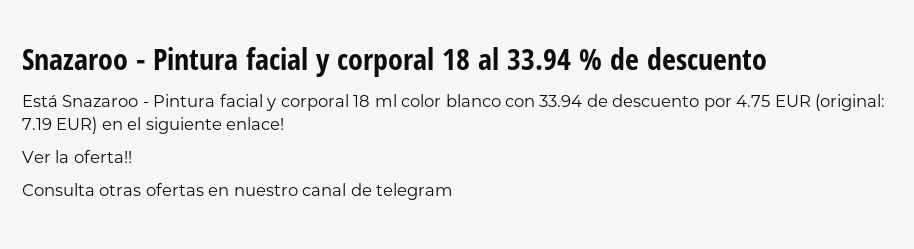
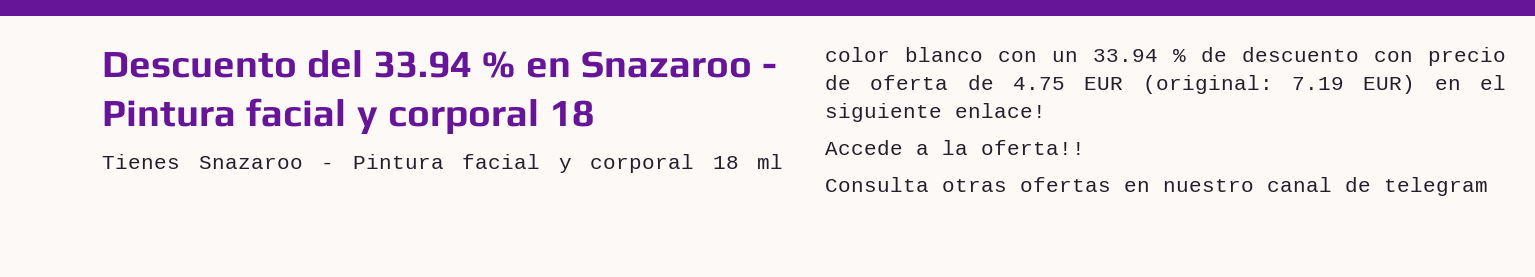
[22,47,767,77] [22,94,58,107] Snazaroo - Pintura facial y corporal 18 al 33.94 % de descuento // Está -> [102,50,778,78] [102,98,594,135] [102,154,180,169] Descuento del 33.94 % en Snazaroo - Pintura facial y corporal 18 // Tienes
[539,94,732,111] 33.94 de descuento por -> [1052,47,1506,66] [825,75,994,90] un 33.94 % de descuento con precio de oferta de
[22,151,51,163] Ver -> [825,140,929,155] Accede a

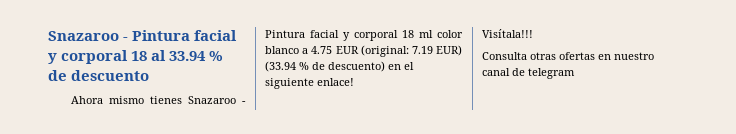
[102,50,778,78] [102,98,594,135] [102,154,180,169] Descuento del 33.94 % en Snazaroo - Pintura facial y corporal 18 // Tienes -> [48,30,238,41] [48,50,224,64] [48,70,150,81] [70,96,182,104] Snazaroo - Pintura facial y corporal 18 al 33.94 % de descuento // Ahora mismo tienes
[998,47,1506,66] [825,75,994,90] con un 33.94 % de descuento con precio de oferta de -> [302,48,309,54] a
(1416, 84) none -> [265,61,385,72] (33.94 % de descuento)
[825,140,1085,155] Accede a la oferta!! -> [482,29,533,38] Visítala!!!

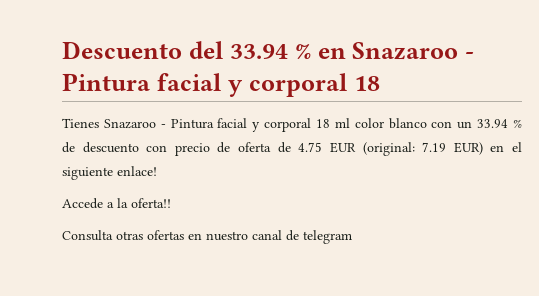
[48,30,238,41] [48,50,224,64] [48,70,150,81] [70,96,182,104] Snazaroo - Pintura facial y corporal 18 al 33.94 % de descuento // Ahora mismo tienes -> [62,41,475,60] [62,73,380,97] [62,118,99,128] Descuento del 33.94 % en Snazaroo - Pintura facial y corporal 18 // Tienes
[302,48,309,54] a -> [431,119,522,129] [62,142,291,156] con un 33.94 % de descuento con precio de oferta de
[265,61,385,72] (33.94 % de descuento) -> (483, 148) none
[482,29,533,38] Visítala!!! -> [62,198,171,209] Accede a la oferta!!

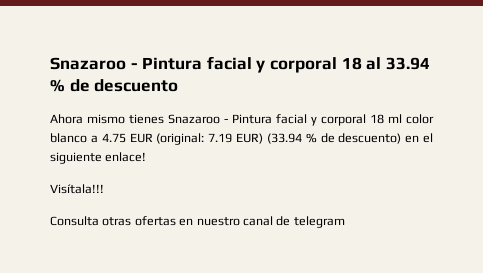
[62,41,475,60] [62,73,380,97] [62,118,99,128] Descuento del 33.94 % en Snazaroo - Pintura facial y corporal 18 // Tienes -> [50,56,430,73] [50,79,179,92] [50,114,164,124] Snazaroo - Pintura facial y corporal 18 al 33.94 % de descuento // Ahora mismo tienes
[431,119,522,129] [62,142,291,156] con un 33.94 % de descuento con precio de oferta de -> [90,135,98,143] a
(483, 148) none -> [266,133,402,144] (33.94 % de descuento)
[62,198,171,209] Accede a la oferta!! -> [50,184,104,194] Visítala!!!

